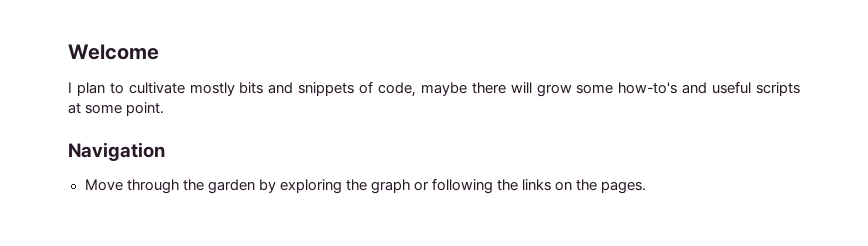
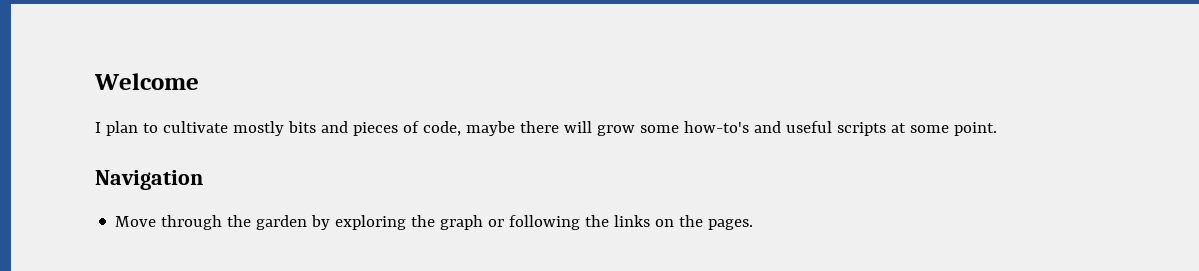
[298,82,355,96] snippets -> [352,122,398,136] pieces

